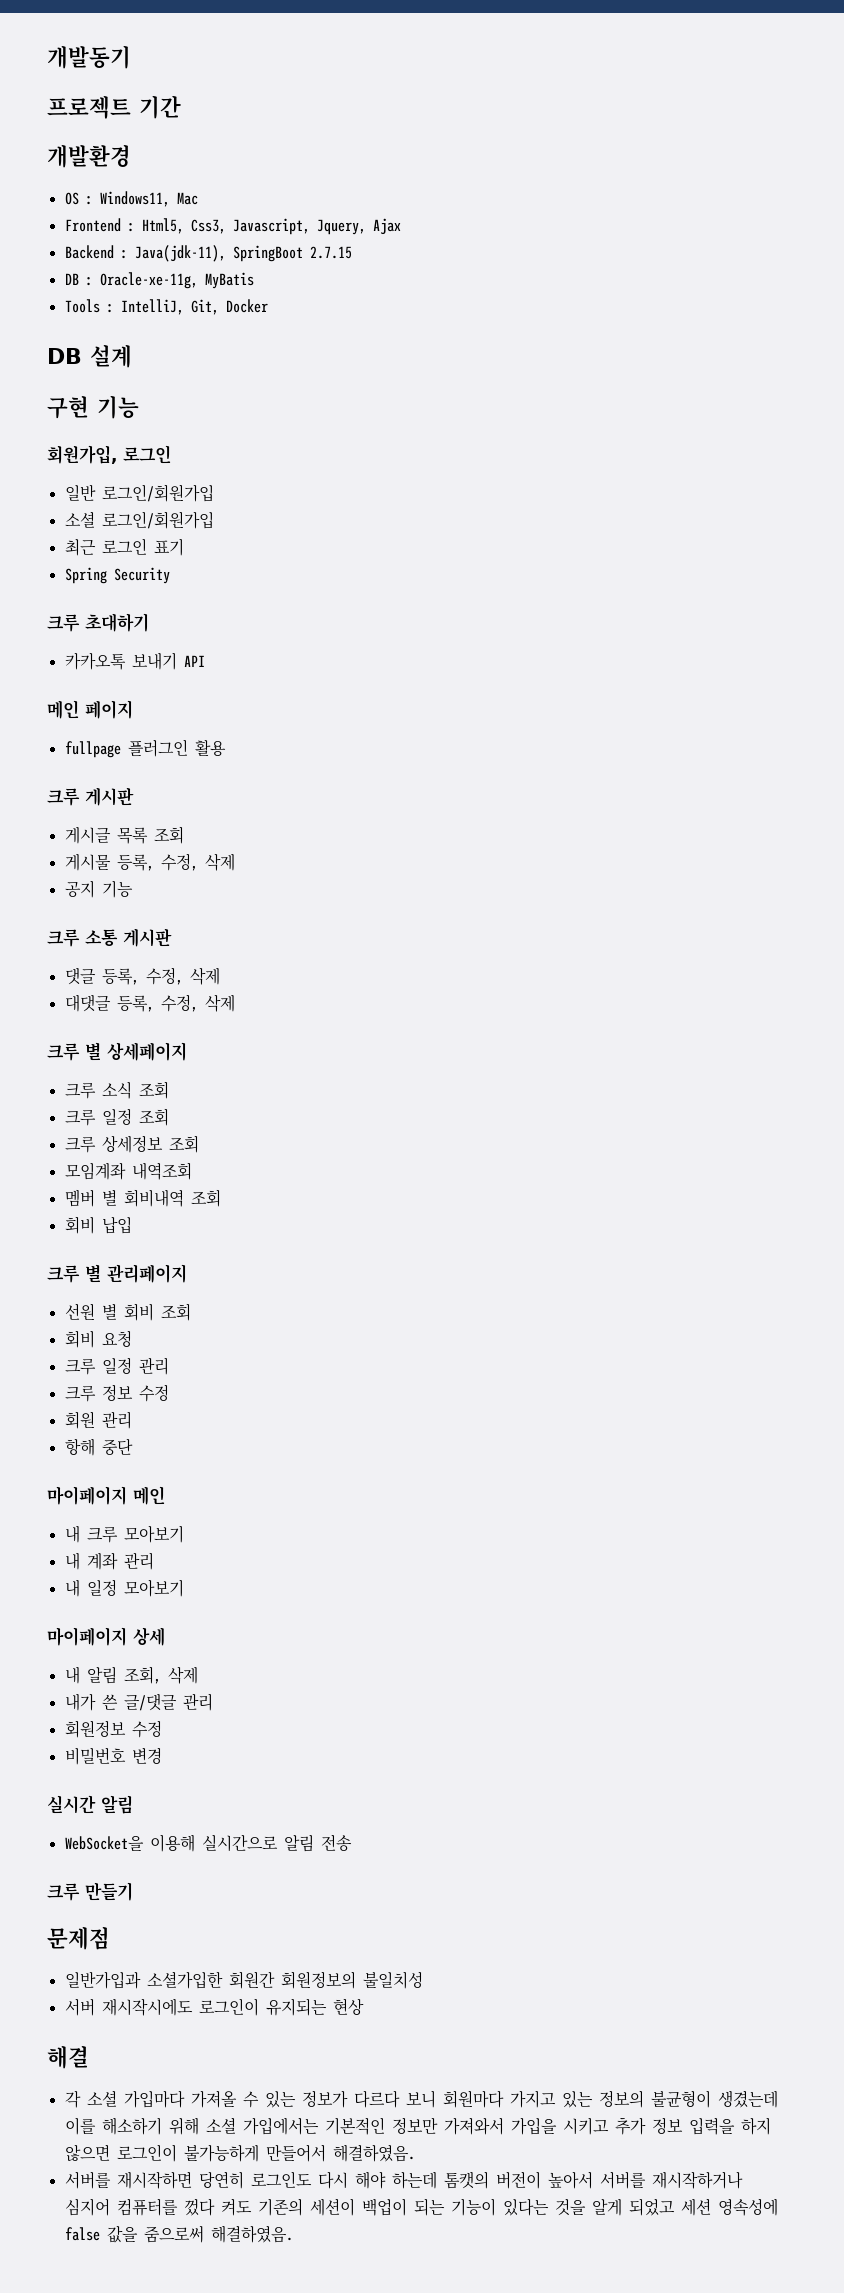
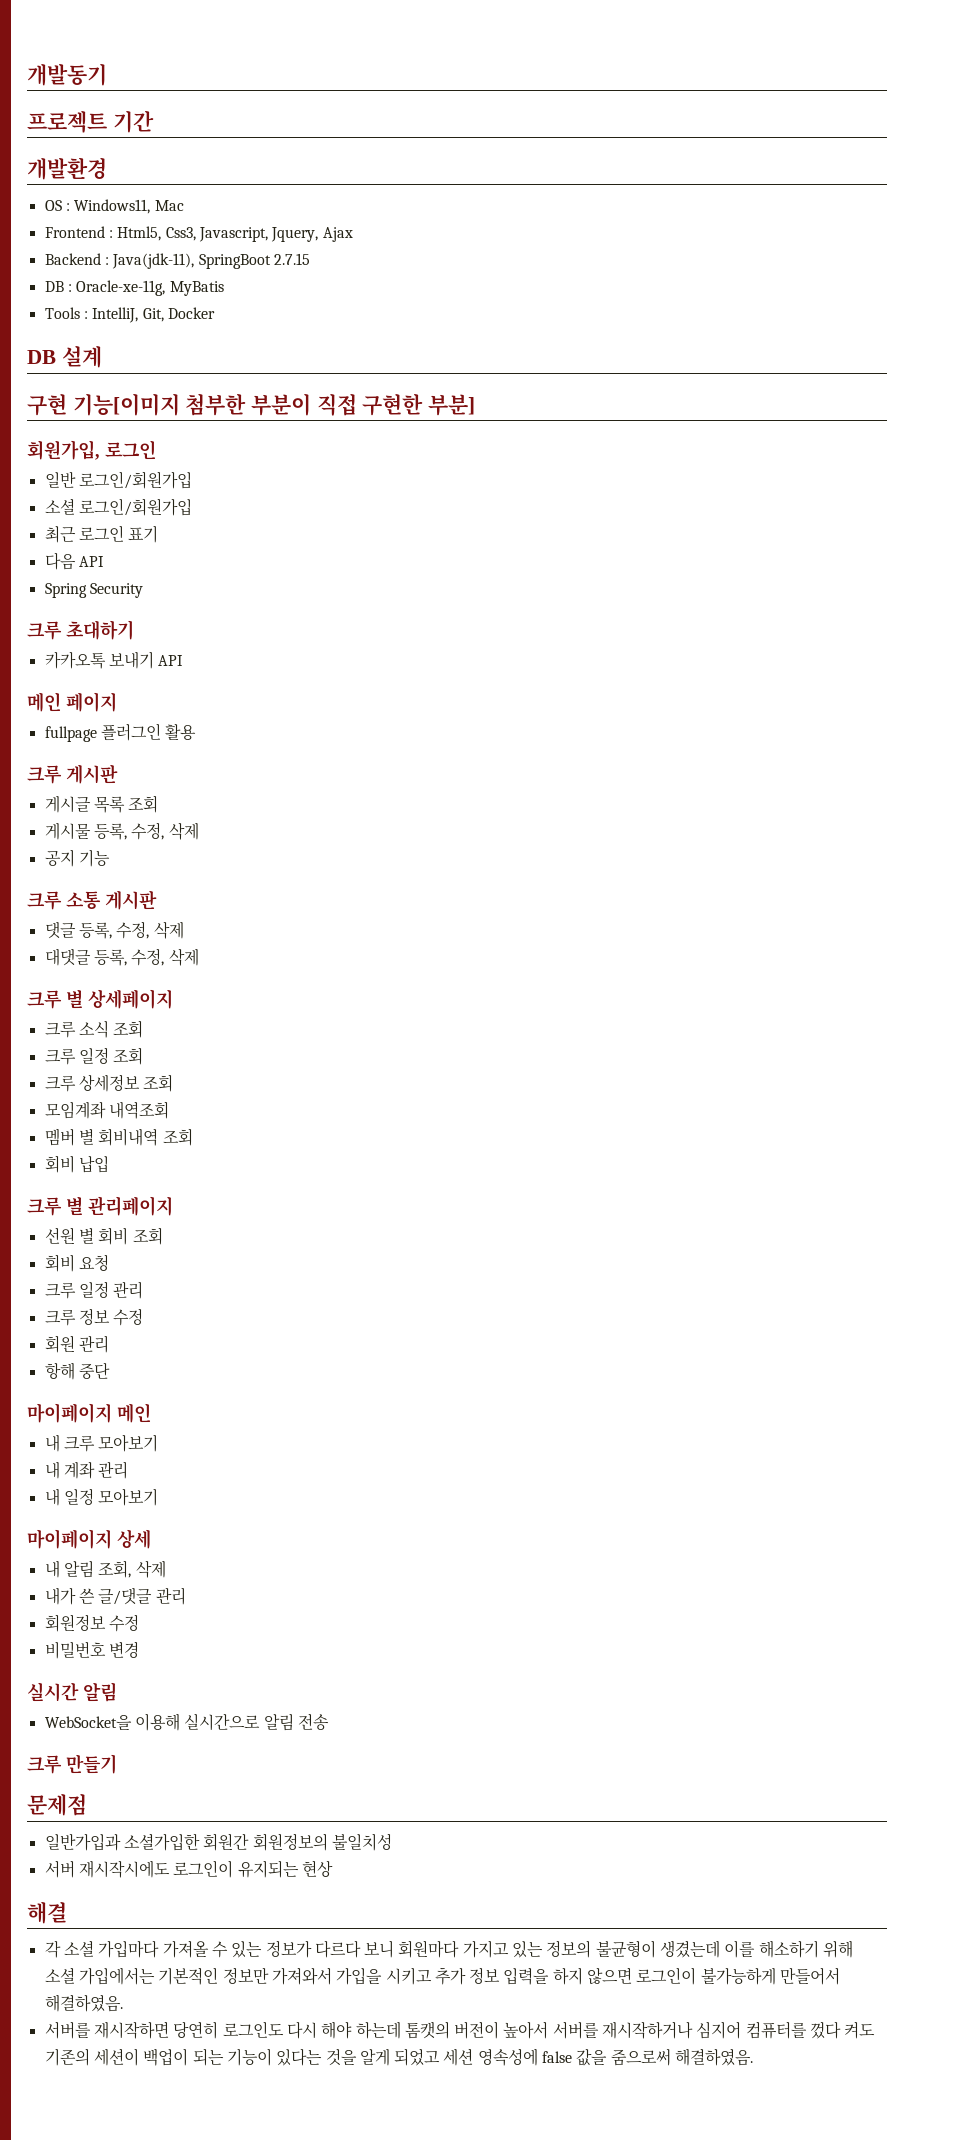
[97,395,139,419] 기능 -> [72,393,476,416] 기능[이미지 첨부한 부분이 직접 구현한 부분]
(184, 547) none -> [44,552,104,570] // 다음 API

